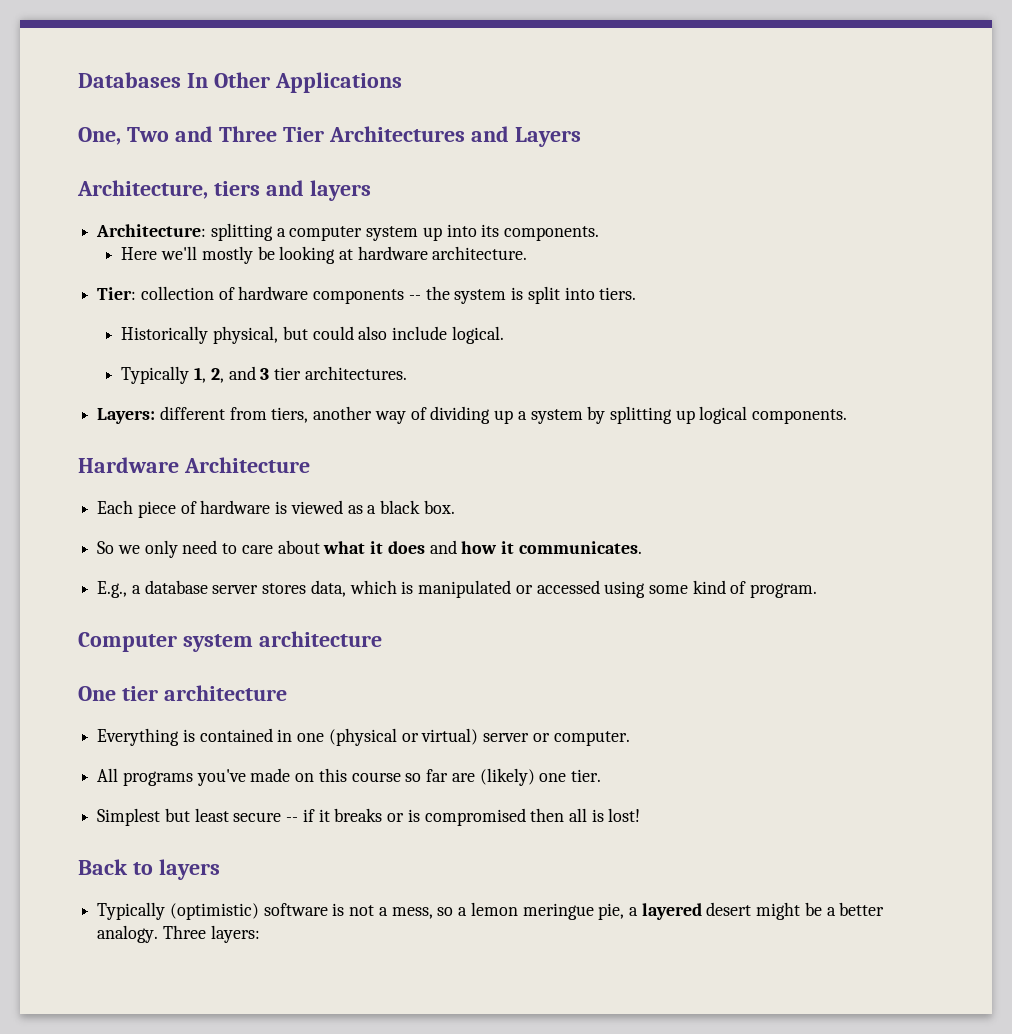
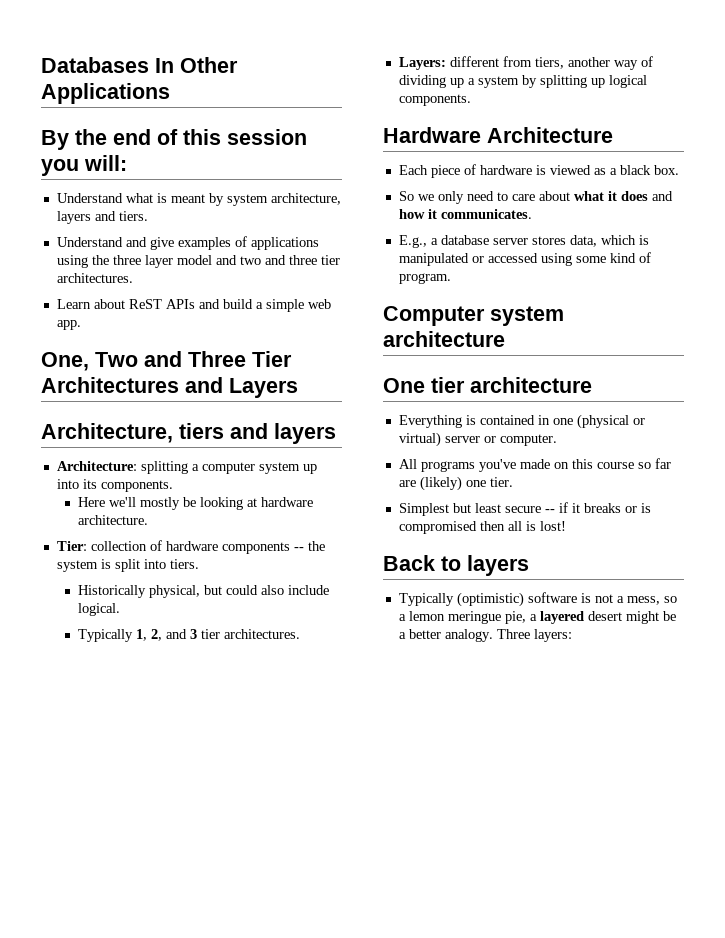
(402, 82) none -> [41,129,307,150] [41,155,127,176] [56,193,341,206] [56,211,148,224] [56,236,319,250] [56,255,340,268] [56,273,133,283] [56,299,331,312] [56,320,81,330] // By the end of this session you will: // Understand what is meant by system architecture, layers and tiers. // Understand and give examples of applications using the three layer model and two and three tier architectures. // Learn about ReST APIs and build a simple web app.

